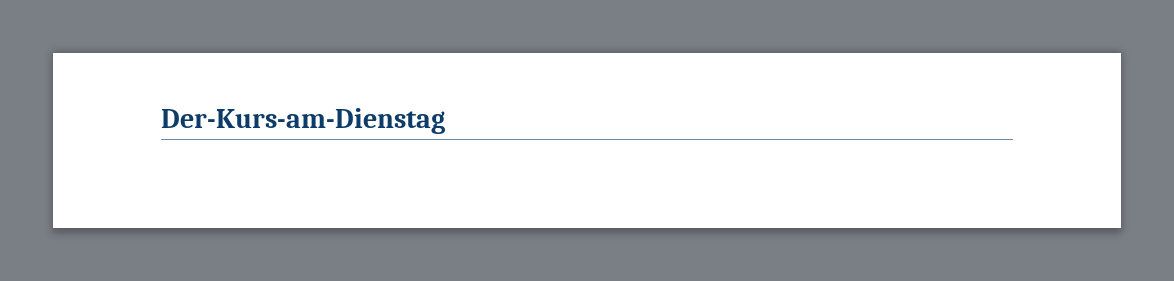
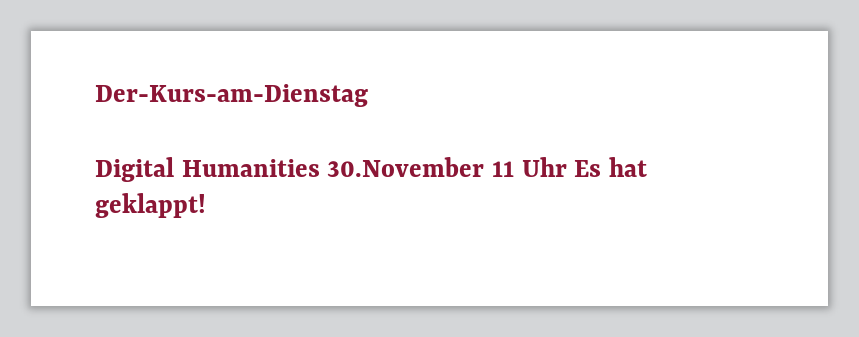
(445, 121) none -> [95,157,648,182] [95,193,206,218] // Digital Humanities 30.November 11 Uhr Es hat geklappt!

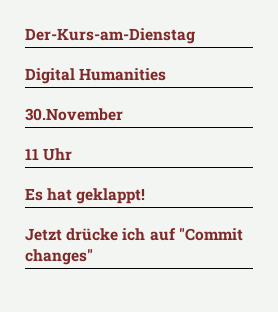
(320, 168) none -> (167, 74) //
(485, 167) none -> (123, 114) //
(567, 167) none -> (73, 154) //
(206, 205) none -> [25,228,243,241] [25,249,93,265] // Jetzt drücke ich auf "Commit changes"

